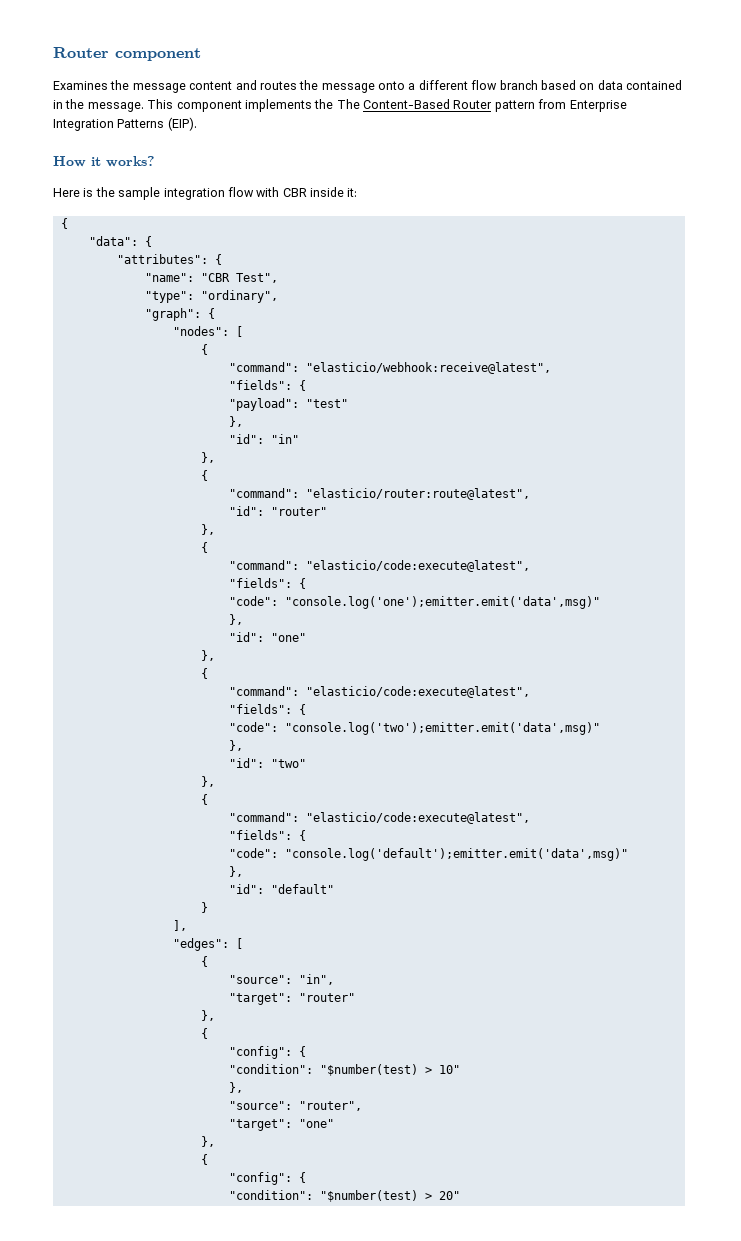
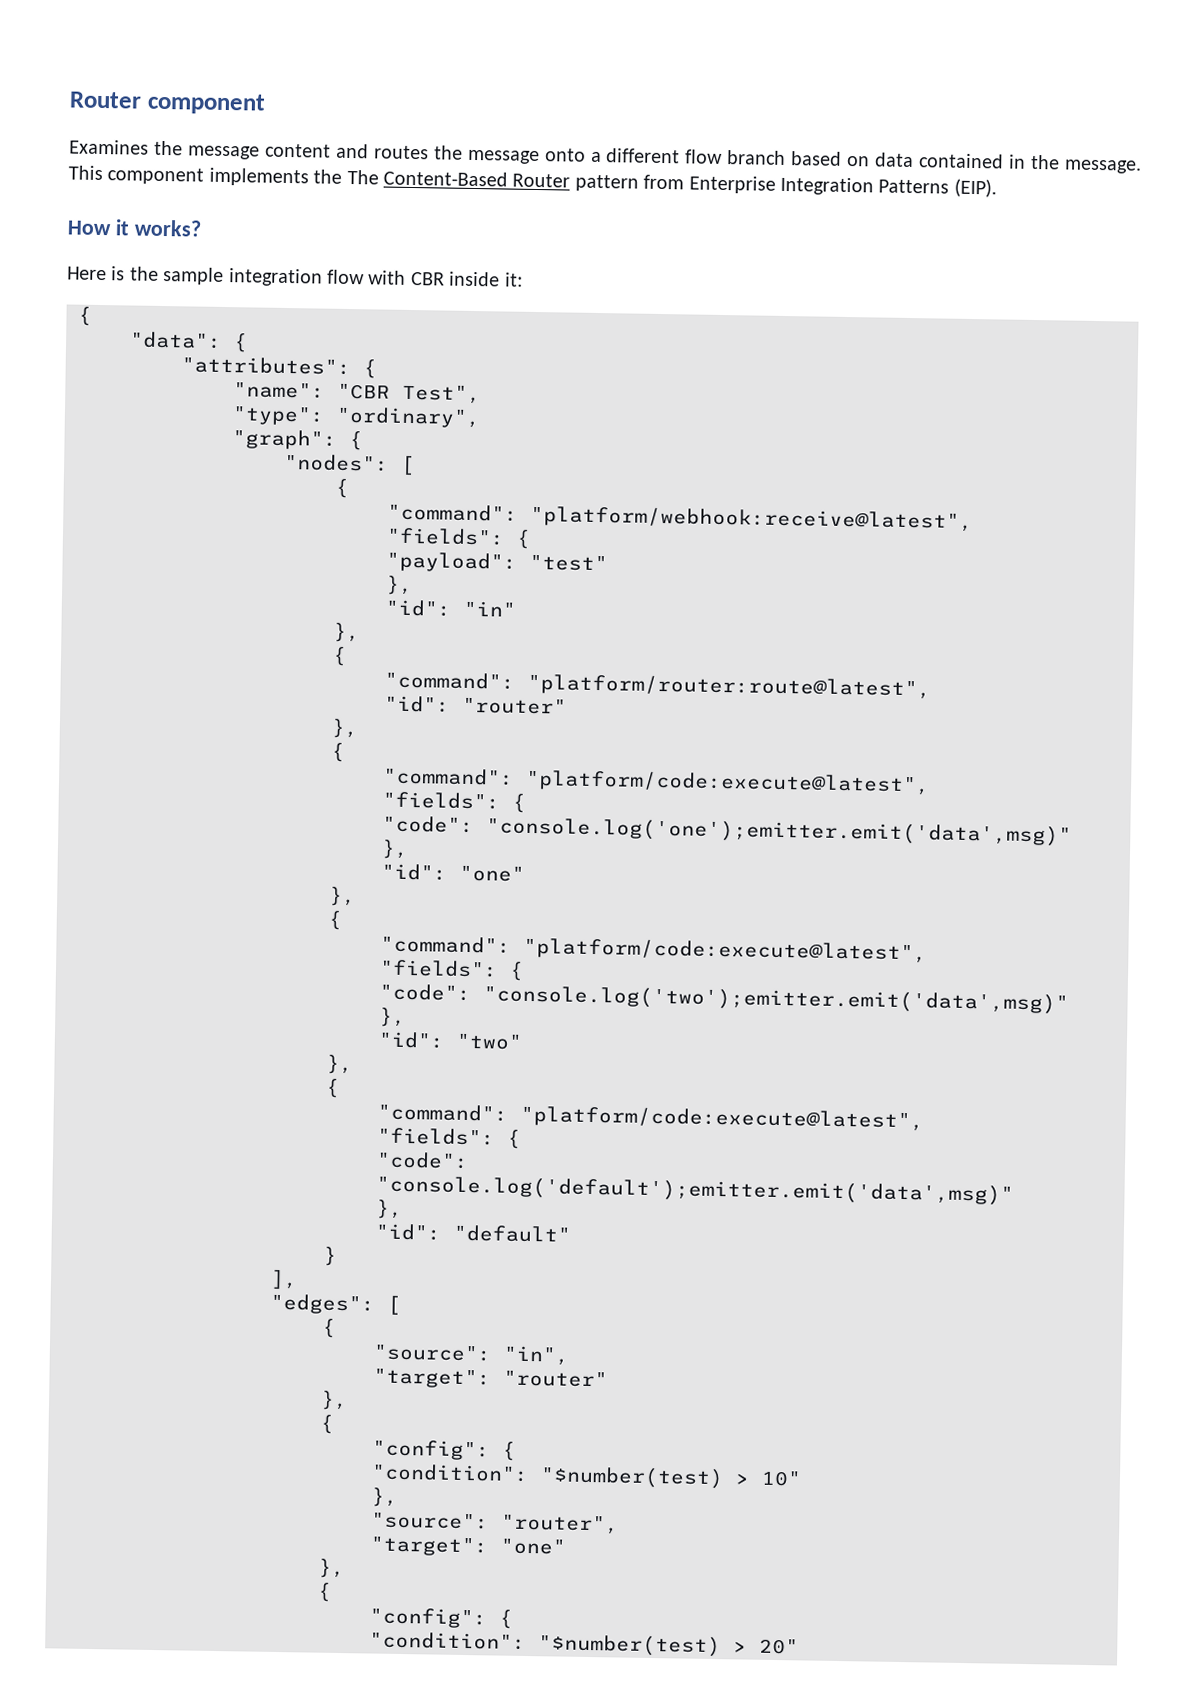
[305,362,551,374] "elasticio/webhook:receive@latest", -> [530,505,973,533] "platform/webhook:receive@latest",
[305,488,530,500] "elasticio/router:route@latest", -> [527,673,931,700] "platform/router:route@latest",
[305,560,530,572] "elasticio/code:execute@latest", -> [525,769,930,796] "platform/code:execute@latest",
[305,686,530,698] "elasticio/code:execute@latest", -> [523,937,927,964] "platform/code:execute@latest",
[305,812,530,824] "elasticio/code:execute@latest", -> [520,1105,924,1132] "platform/code:execute@latest",

